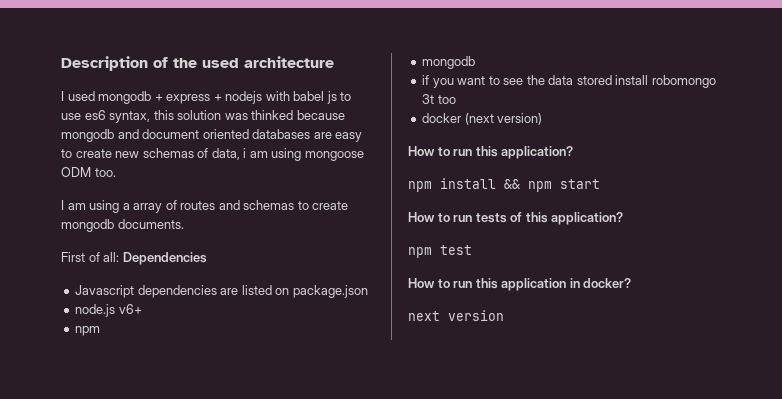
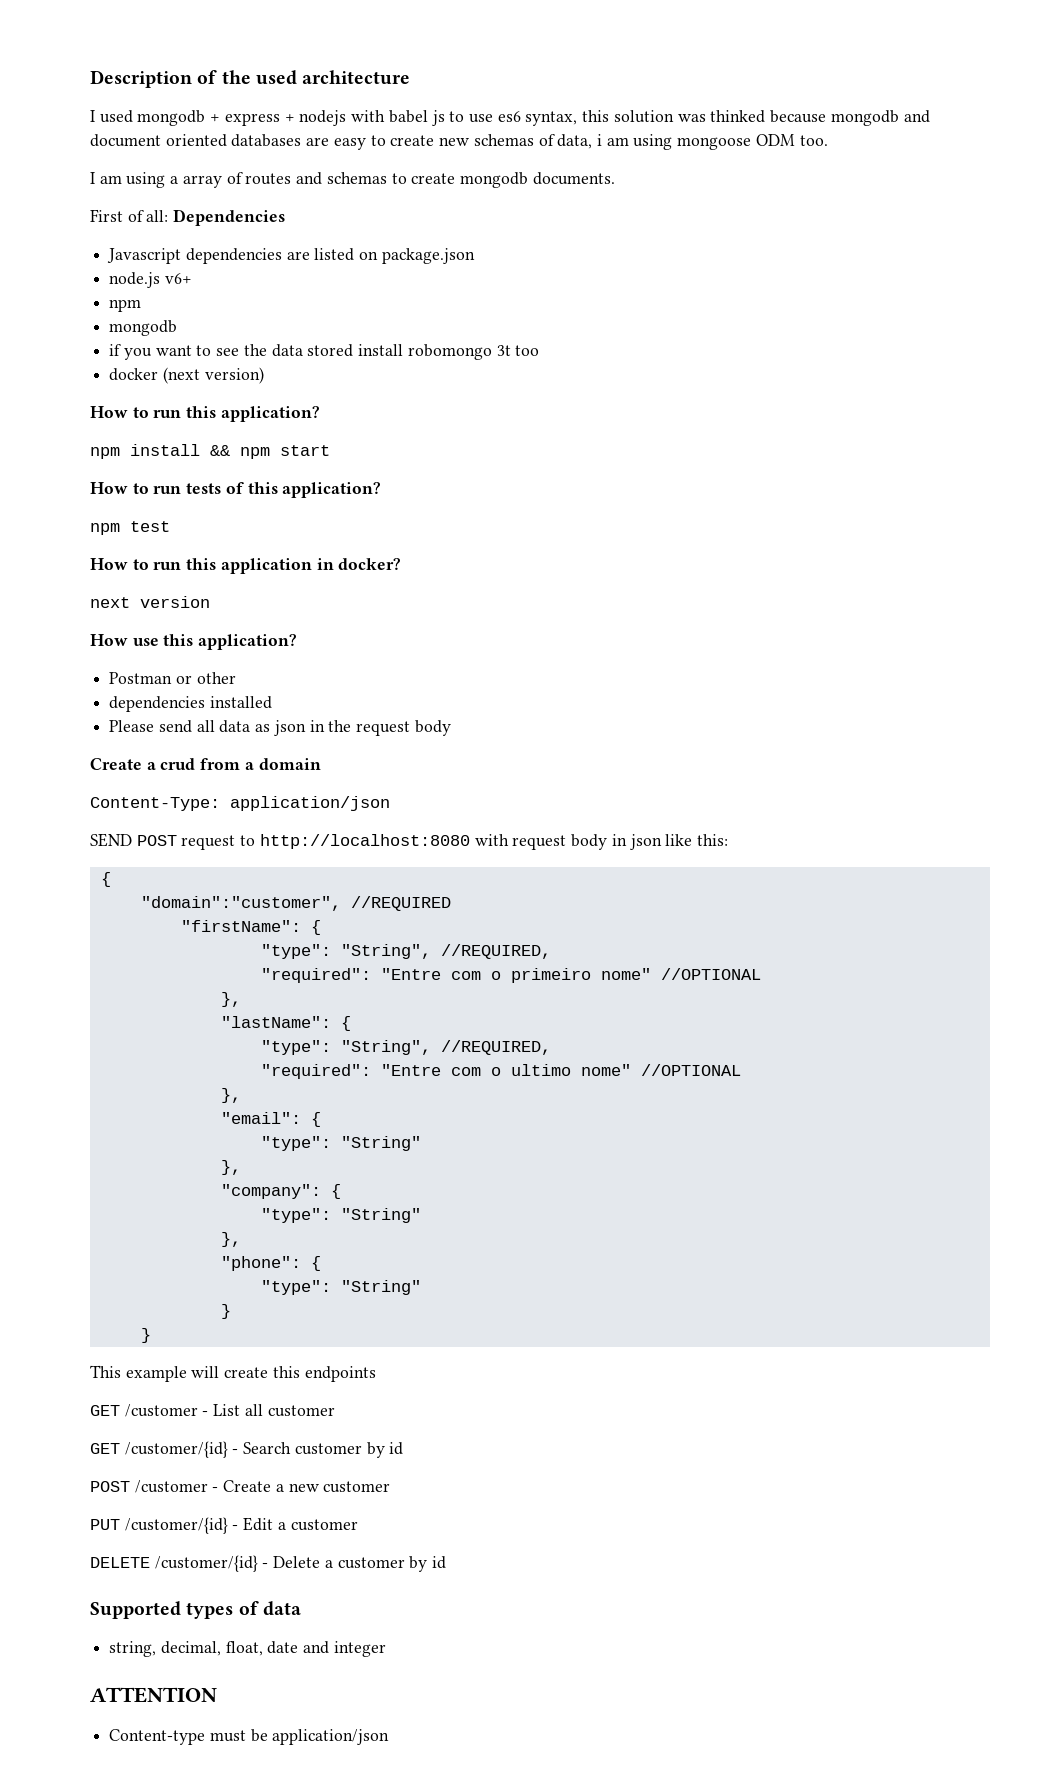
(504, 315) none -> [90,634,298,650] [109,672,236,684] [109,696,272,712] [109,720,451,736] [90,758,321,770] [90,796,390,811] [90,833,728,850] [100,872,111,887] [140,896,451,911] [180,920,321,935] [260,944,551,959] [260,968,761,983] [220,992,241,1007] [220,1016,351,1031] [260,1040,551,1055] [260,1064,741,1079] [220,1088,241,1103] [220,1112,321,1127] [260,1136,421,1151] [220,1160,241,1175] [220,1184,341,1199] [260,1208,421,1223] [220,1232,241,1247] [220,1256,321,1271] [260,1280,421,1295] [220,1304,231,1319] [140,1328,151,1343] [90,1365,376,1382] [90,1404,335,1417] [90,1441,404,1458] [90,1480,391,1493] [90,1517,358,1534] [90,1555,447,1572] [90,1601,301,1619] [109,1641,386,1657] [90,1687,217,1703] [109,1729,390,1745] // How use this application? // Postman or other // dependencies installed // Please send all data as json in the request body // Create a crud from a domain // Content-Type: application/json // SEND POST request to http://localhost:8080 with request body in json like this: // { // "domain":"customer", //REQUIRED // "firstName": { // "type": "String", //REQUIRED, // "required": "Entre com o primeiro nome" //OPTIONAL // }, // "lastName": { // "type": "String", //REQUIRED, // "required": "Entre com o ultimo nome" //OPTIONAL // }, // "email": { // "type": "String" // }, // "company": { // "type": "String" // }, // "phone": { // "type": "String" // } // } // This example will create this endpoints // GET /customer - List all customer // GET /customer/{id} - Search customer by id // POST /customer - Create a new customer // PUT /customer/{id} - Edit a customer // DELETE /customer/{id} - Delete a customer by id // Supported types of data // string, decimal, float, date and integer // ATTENTION // Content-type must be application/json

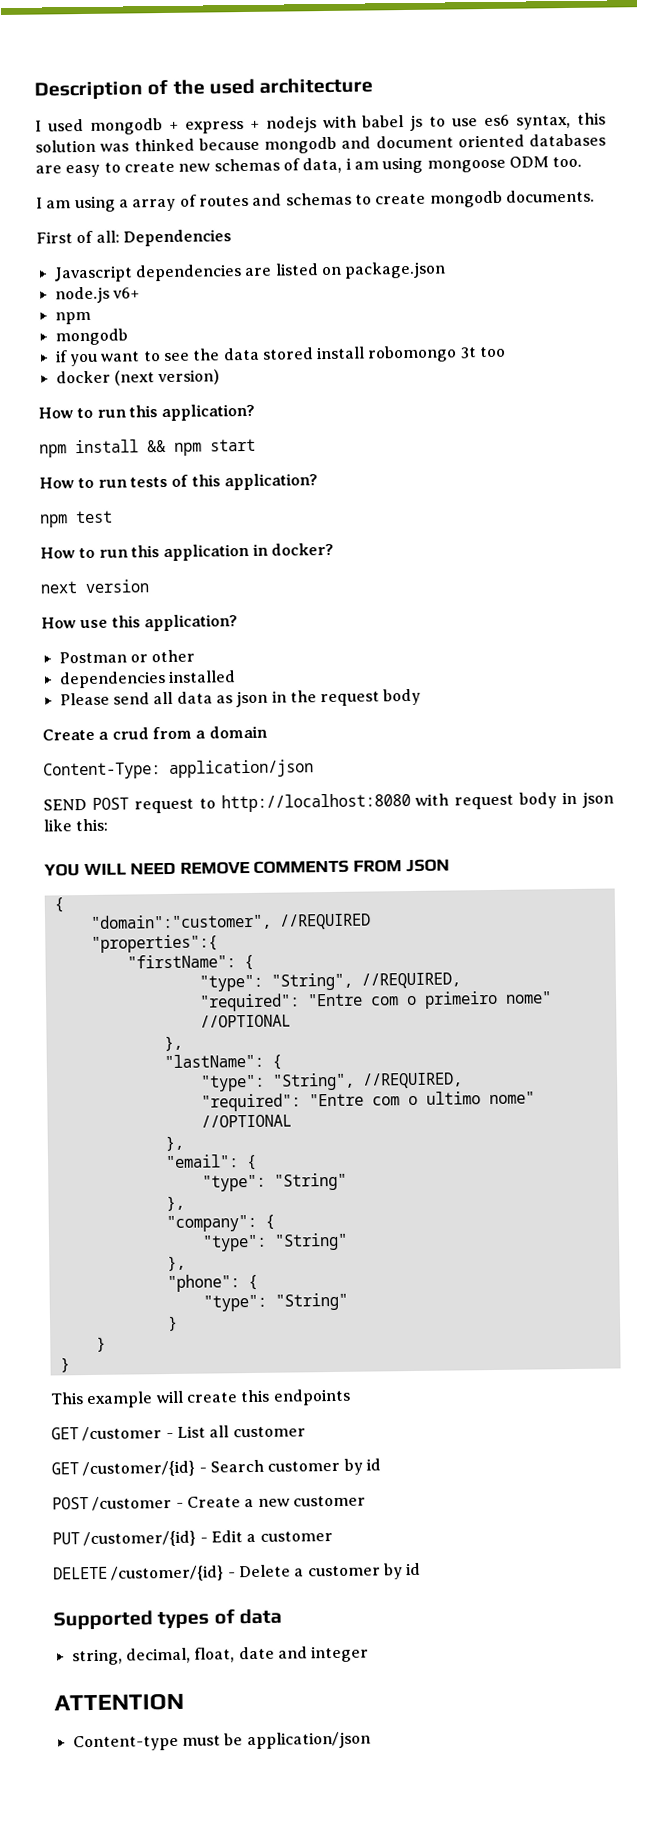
(728, 840) none -> [44,858,450,877] // YOU WILL NEED REMOVE COMMENTS FROM JSON
(451, 903) none -> [90,934,218,953] // "properties":{
(151, 1335) none -> [59,1357,70,1373] // }

